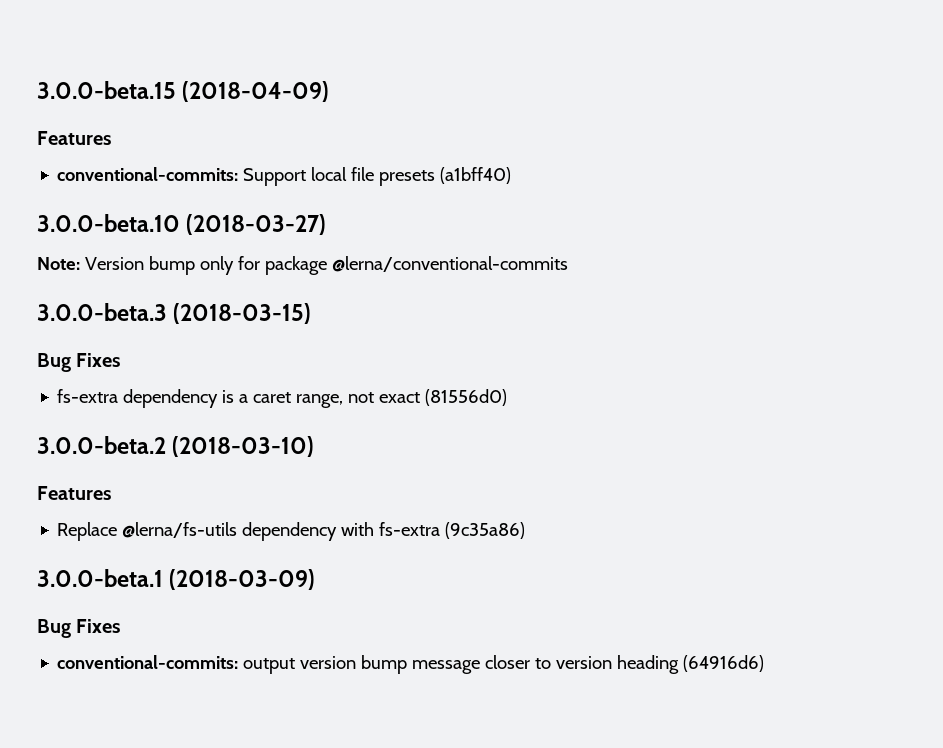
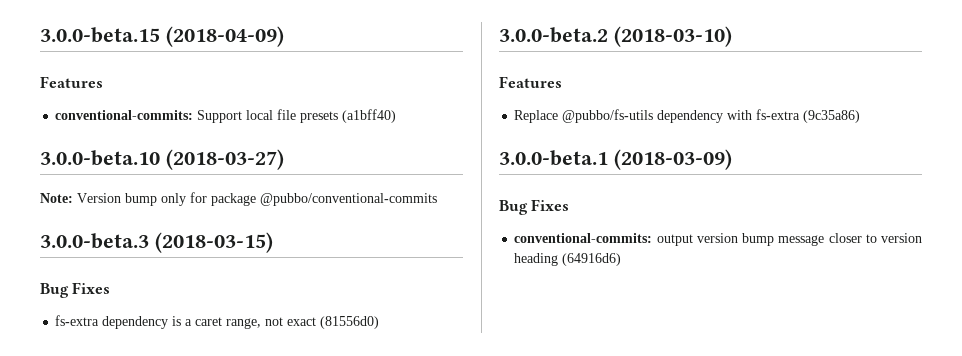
[331,256,568,272] @lerna/conventional-commits -> [260,193,437,206] @pubbo/conventional-commits
[122,522,238,538] @lerna/fs-utils -> [562,109,654,123] @pubbo/fs-utils

